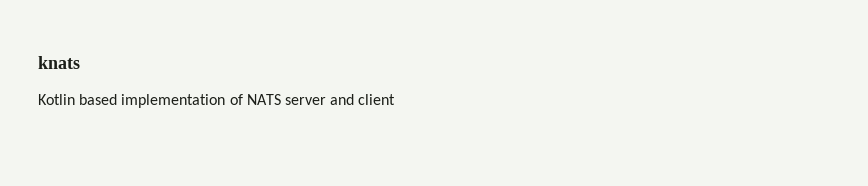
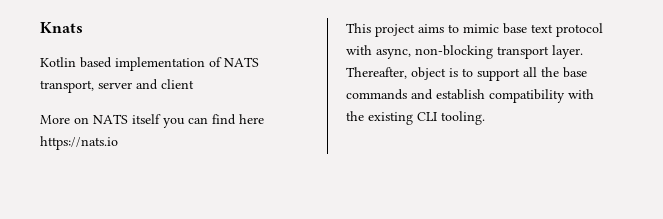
[38,56,80,69] knats -> [40,22,83,33] Knats
(281, 99) none -> [40,80,94,93] transport,
(396, 99) none -> [40,114,264,128] [40,136,118,150] [346,23,603,37] [346,45,583,59] [346,67,587,81] [346,89,594,103] [346,111,485,125] // More on NATS itself you can find here https://nats.io // This project aims to mimic base text protocol with async, non-blocking transport layer. Thereafter, object is to support all the base commands and establish compatibility with the existing CLI tooling.

